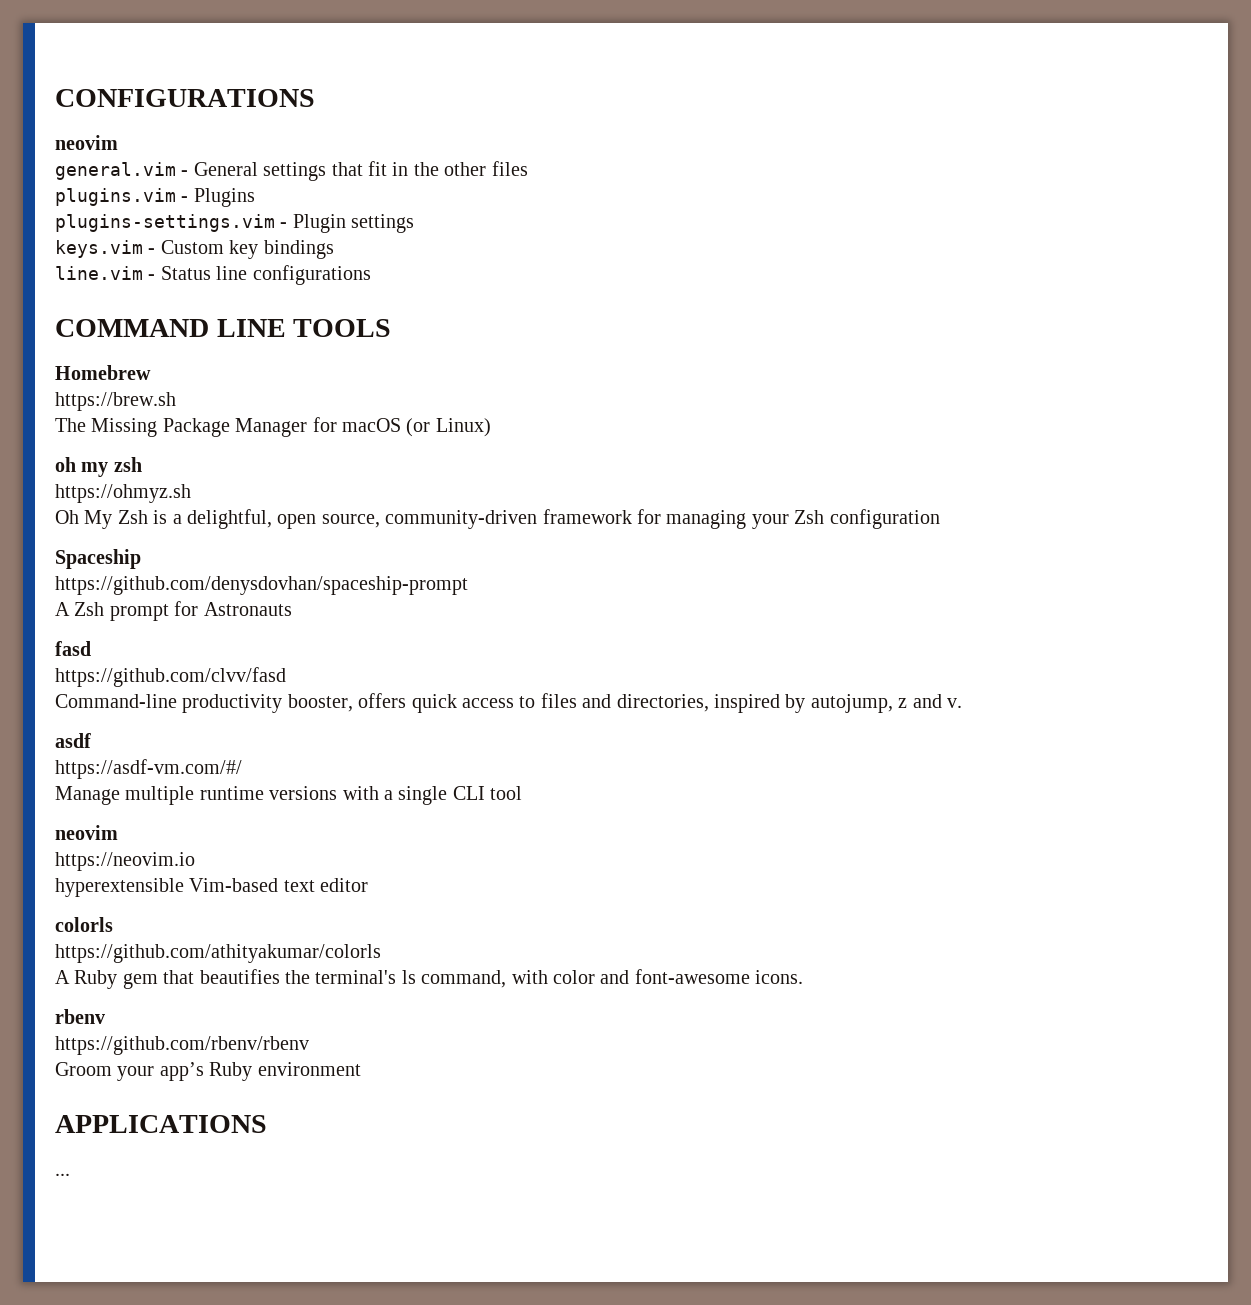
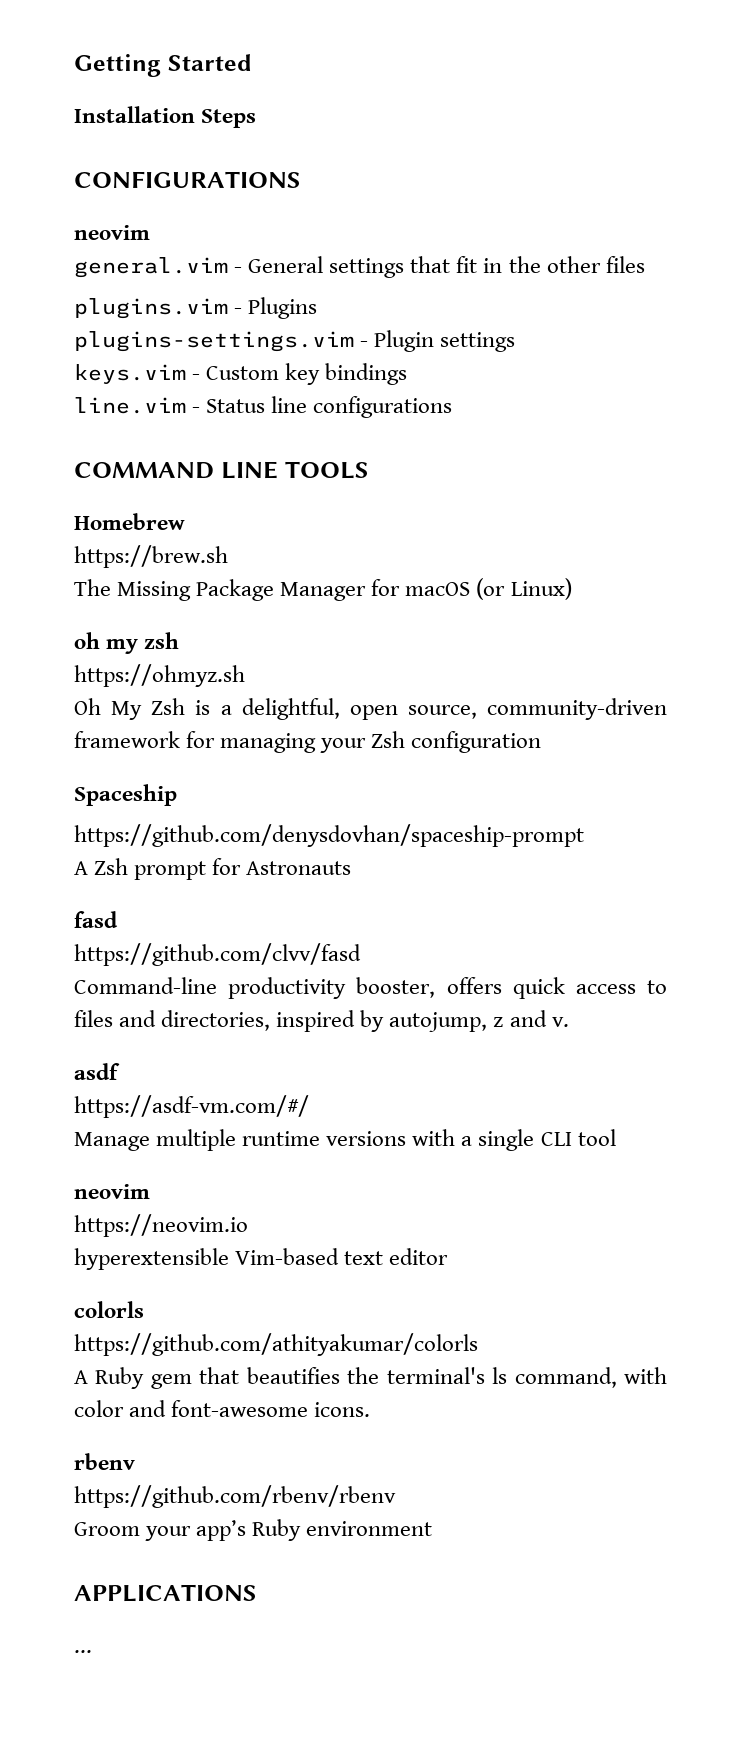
(55, 98) none -> [74,54,252,77] [74,106,257,128] Getting Started // Installation Steps //

